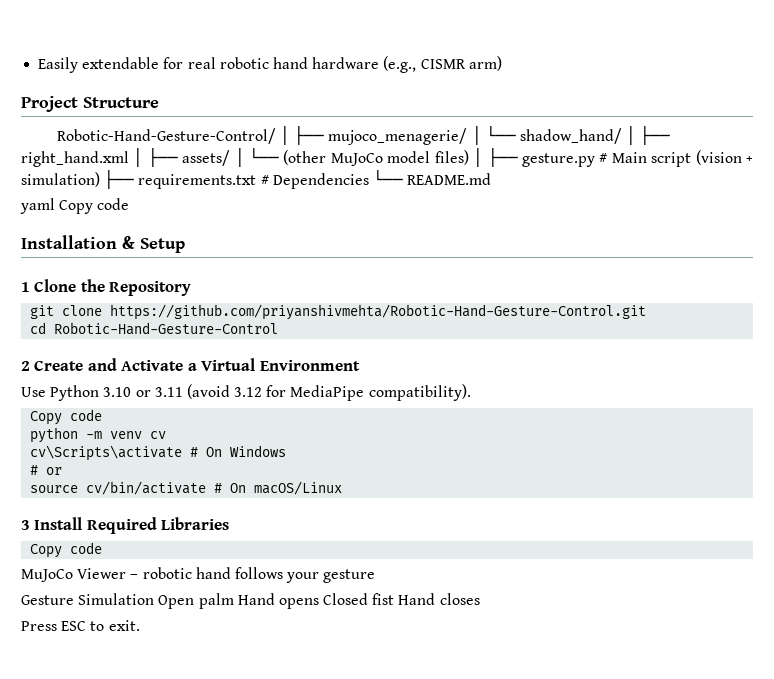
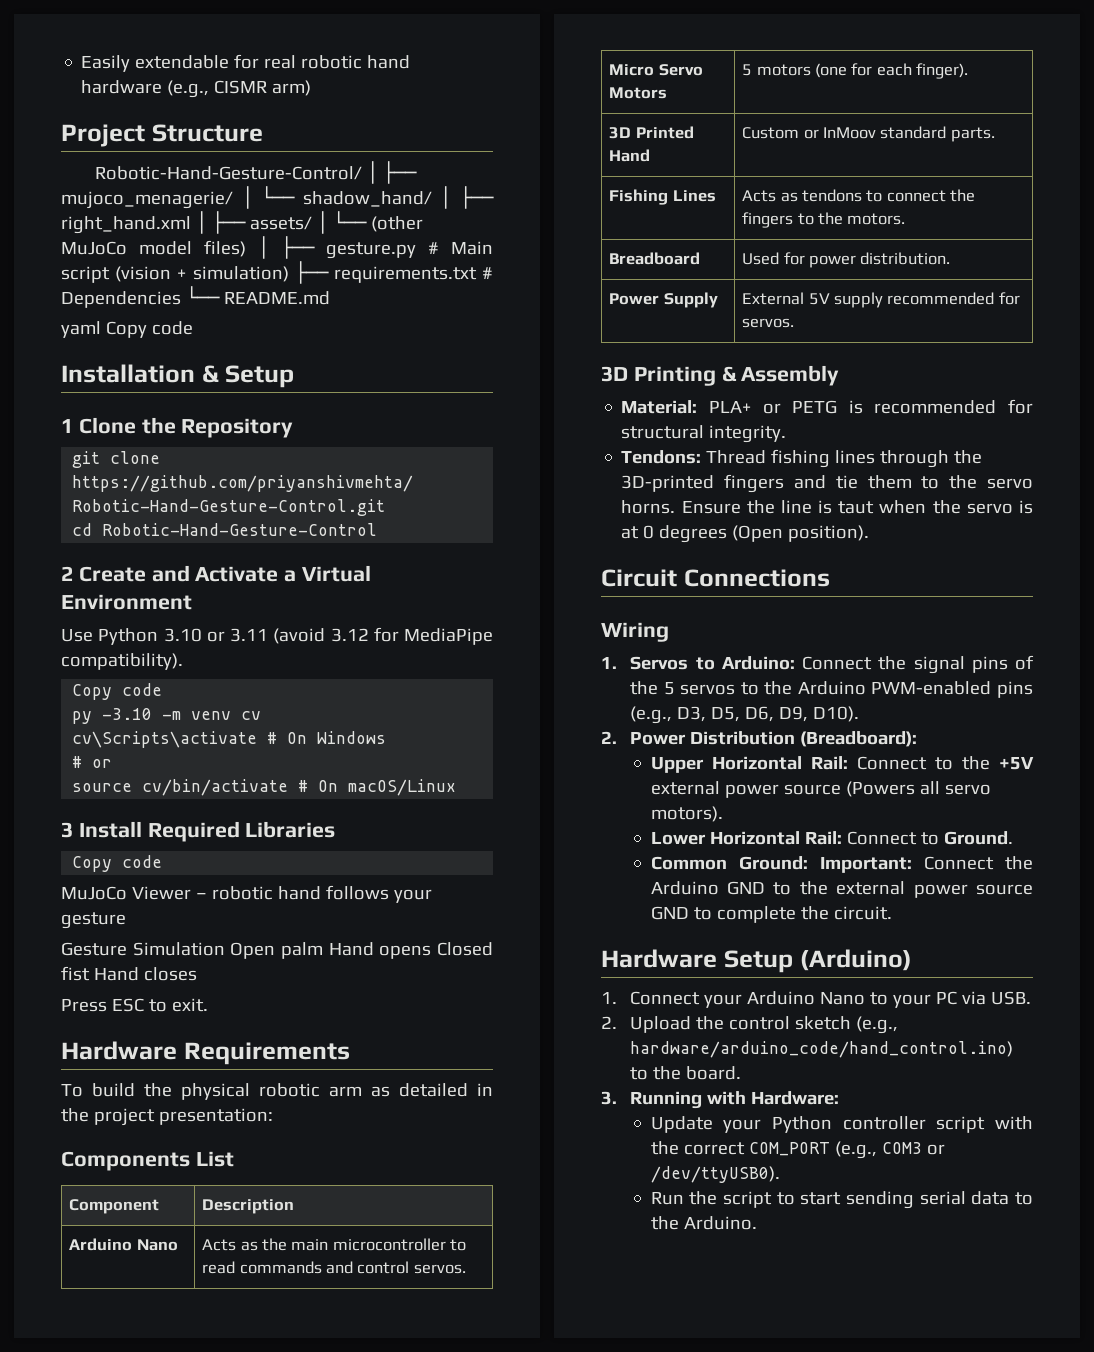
[30,427,79,443] python -> [72,708,153,724] py -3.10
(140, 625) none -> [61,1041,350,1065] [61,1083,493,1100] [61,1108,273,1126] [61,1151,234,1171] [69,1199,160,1214] [202,1199,295,1214] [69,1238,178,1251] [202,1238,467,1251] [202,1261,466,1274] [609,64,703,76] [609,87,668,99] [742,63,969,79] [609,126,694,139] [609,149,651,162] [742,126,995,142] [609,189,716,205] [742,189,976,202] [742,212,906,228] [609,252,701,265] [742,252,951,268] [609,292,718,308] [742,292,1020,308] [742,318,795,328] [601,365,840,386] [621,399,1033,414] [621,425,787,443] [621,449,983,468] [621,474,1033,493] [621,500,1033,514] [621,525,870,543] [601,569,830,587] [601,622,669,642] [601,655,1034,674] [630,681,1033,698] [630,706,860,724] [601,731,918,747] [650,756,1034,773] [650,781,991,798] [650,806,723,822] [650,831,1013,845] [650,856,1033,873] [650,881,1033,898] [650,906,892,923] [601,949,912,973] [601,991,1032,1008] [601,1016,899,1034] [630,1041,1014,1058] [630,1066,742,1080] [601,1091,840,1109] [650,1116,1033,1133] [650,1141,945,1159] [650,1166,780,1183] [650,1191,1033,1209] [650,1216,757,1230] // Hardware Requirements // To build the physical robotic arm as detailed in the project presentation: // Components List // Component | Description // Arduino Nano | Acts as the main microcontroller to read commands and control servos. // Micro Servo Motors | 5 motors (one for each finger). // 3D Printed Hand | Custom or InMoov standard parts. // Fishing Lines | Acts as tendons to connect the fingers to the motors. // Breadboard | Used for power distribution. // Power Supply | External 5V supply recommended for servos. // 3D Printing & Assembly // Material: PLA+ or PETG is recommended for structural integrity. // Tendons: Thread fishing lines through the 3D-printed fingers and tie them to the servo horns. Ensure the line is taut when the servo is at 0 degrees (Open position). // Circuit Connections // Wiring // 1. Servos to Arduino: Connect the signal pins of the 5 servos to the Arduino PWM-enabled pins (e.g., D3, D5, D6, D9, D10). // 2. Power Distribution (Breadboard): // Upper Horizontal Rail: Connect to the +5V external power source (Powers all servo motors). // Lower Horizontal Rail: Connect to Ground. // Common Ground: Important: Connect the Arduino GND to the external power source GND to complete the circuit. // Hardware Setup (Arduino) // 1. Connect your Arduino Nano to your PC via USB. // 2. Upload the control sketch (e.g., hardware/arduino_code/hand_control.ino) to the board. // 3. Running with Hardware: // Update your Python controller script with the correct COM_PORT (e.g., COM3 or /dev/ttyUSB0). // Run the script to start sending serial data to the Arduino.

